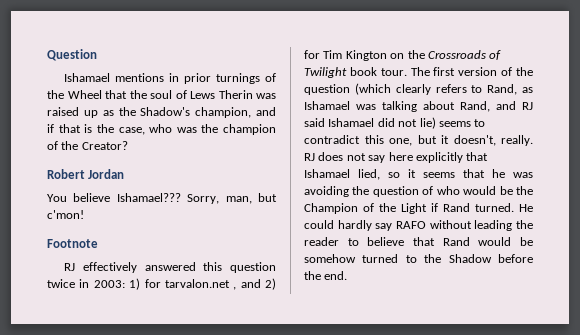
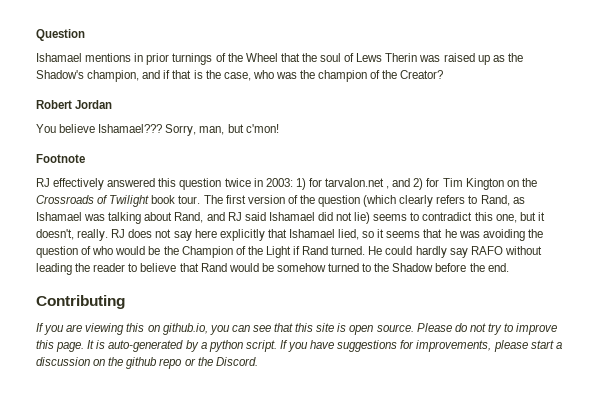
(348, 275) none -> [36,295,125,309] [36,323,558,335] [36,340,562,352] [36,357,258,369] // Contributing // If you are viewing this on github.io, you can see that this site is open source. Please do not try to improve this page. It is auto-generated by a python script. If you have suggestions for improvements, please start a discussion on the github repo or the Discord.

